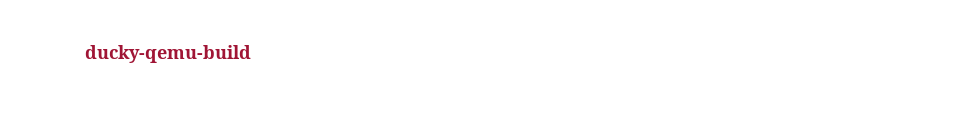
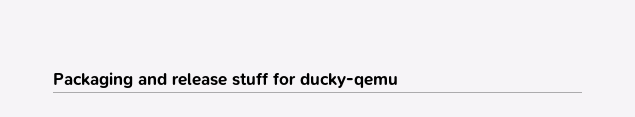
[85,45,251,63] ducky-qemu-build -> [53,72,398,88] Packaging and release stuff for ducky-qemu

